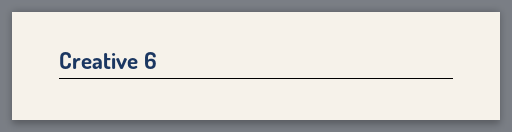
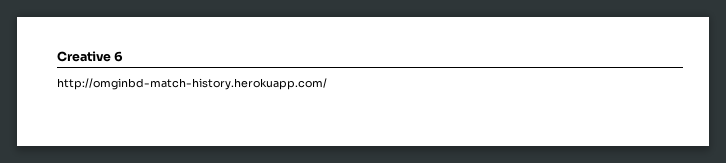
(158, 60) none -> [57,78,327,90] // http://omginbd-match-history.herokuapp.com/

